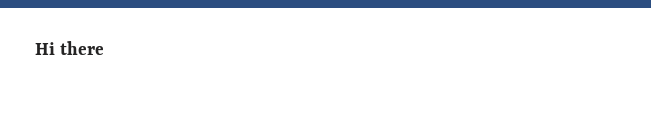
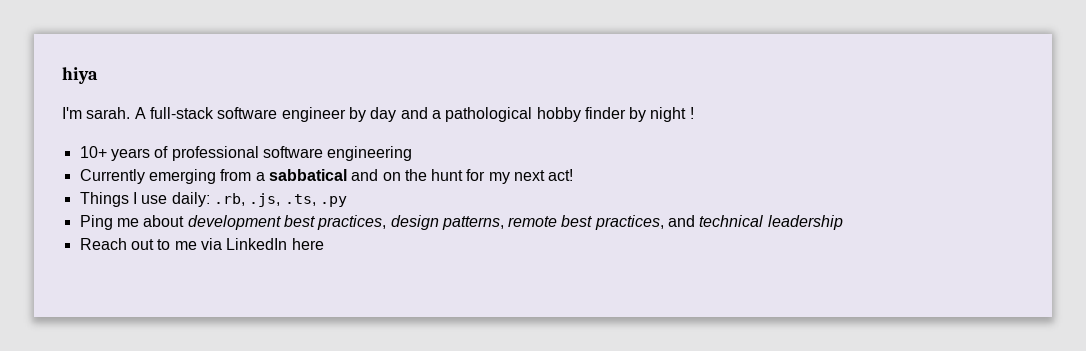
[35,41,105,55] Hi there -> [62,67,98,84] [62,107,694,122] [79,146,413,161] [79,169,574,184] [79,192,347,207] [79,215,843,230] [79,238,324,250] hiya // I'm sarah. A full-stack software engineer by day and a pathological hobby finder by night ! // 10+ years of professional software engineering // Currently emerging from a sabbatical and on the hunt for my next act! // Things I use daily: .rb, .js, .ts, .py // Ping me about development best practices, design patterns, remote best practices, and technical leadership // Reach out to me via LinkedIn here

